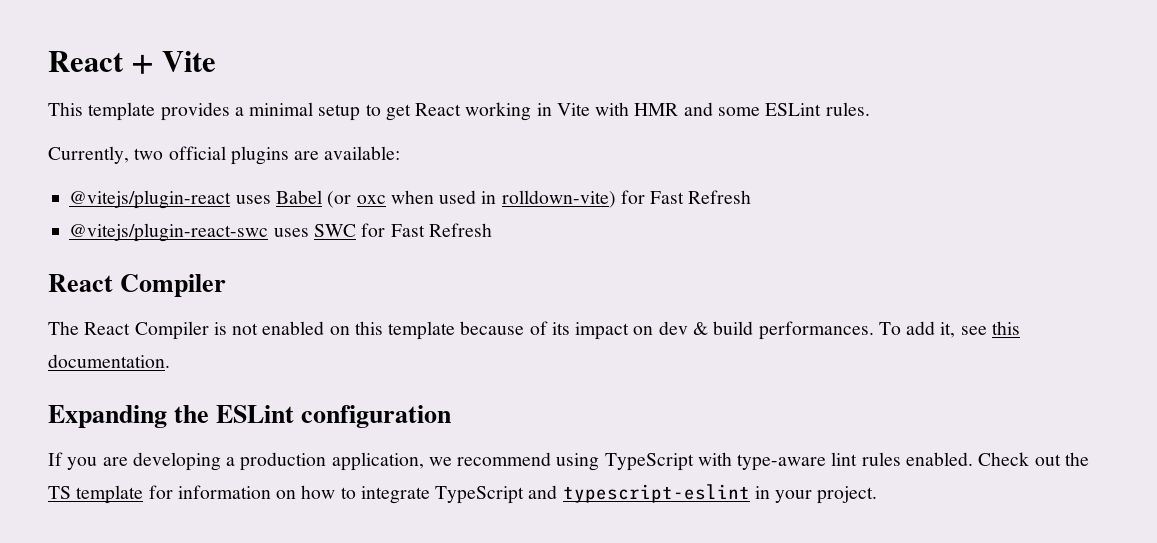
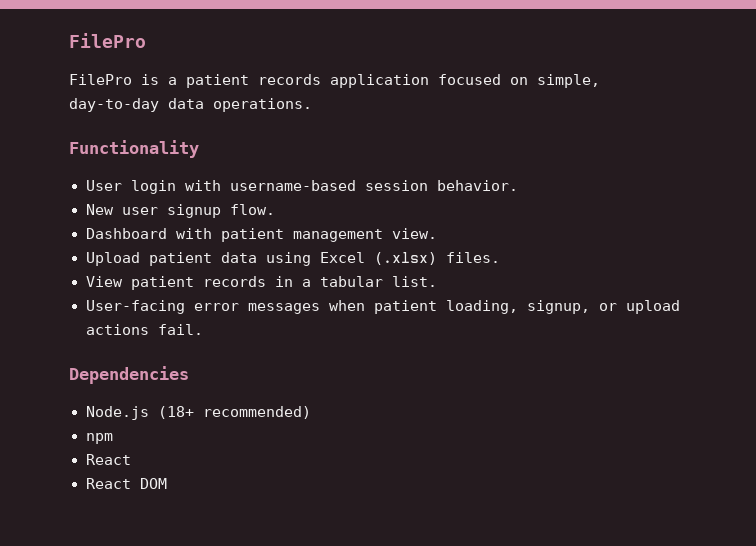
[48,51,217,74] [48,102,870,121] [48,146,401,165] [69,190,752,209] [69,223,492,242] [48,274,227,297] [48,321,1020,340] [48,354,170,368] [48,405,452,428] [48,452,1089,471] [48,484,878,504] React + Vite // This template provides a minimal setup to get React working in Vite with HMR and some ESLint rules. // Currently, two official plugins are available: // @vitejs/plugin-react uses Babel (or oxc when used in rolldown-vite) for Fast Refresh // @vitejs/plugin-react-swc uses SWC for Fast Refresh // React Compiler // The React Compiler is not enabled on this template because of its impact on dev & build performances. To add it, see this documentation. // Expanding the ESLint configuration // If you are developing a production application, we recommend using TypeScript with type-aware lint rules enabled. Check out the TS template for information on how to integrate TypeScript and typescript-eslint in your project. -> [69,33,146,48] [69,74,600,88] [69,98,312,112] [69,140,199,158] [85,180,518,194] [85,204,275,218] [85,228,437,242] [85,252,500,266] [85,276,437,290] [85,300,680,314] [85,324,203,335] [69,366,189,384] [85,406,311,420] [85,433,113,444] [85,454,131,465] [85,478,167,489] FilePro // FilePro is a patient records application focused on simple, day-to-day data operations. // Functionality // User login with username-based session behavior. // New user signup flow. // Dashboard with patient management view. // Upload patient data using Excel (.xlsx) files. // View patient records in a tabular list. // User-facing error messages when patient loading, signup, or upload actions fail. // Dependencies // Node.js (18+ recommended) // npm // React // React DOM

